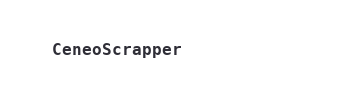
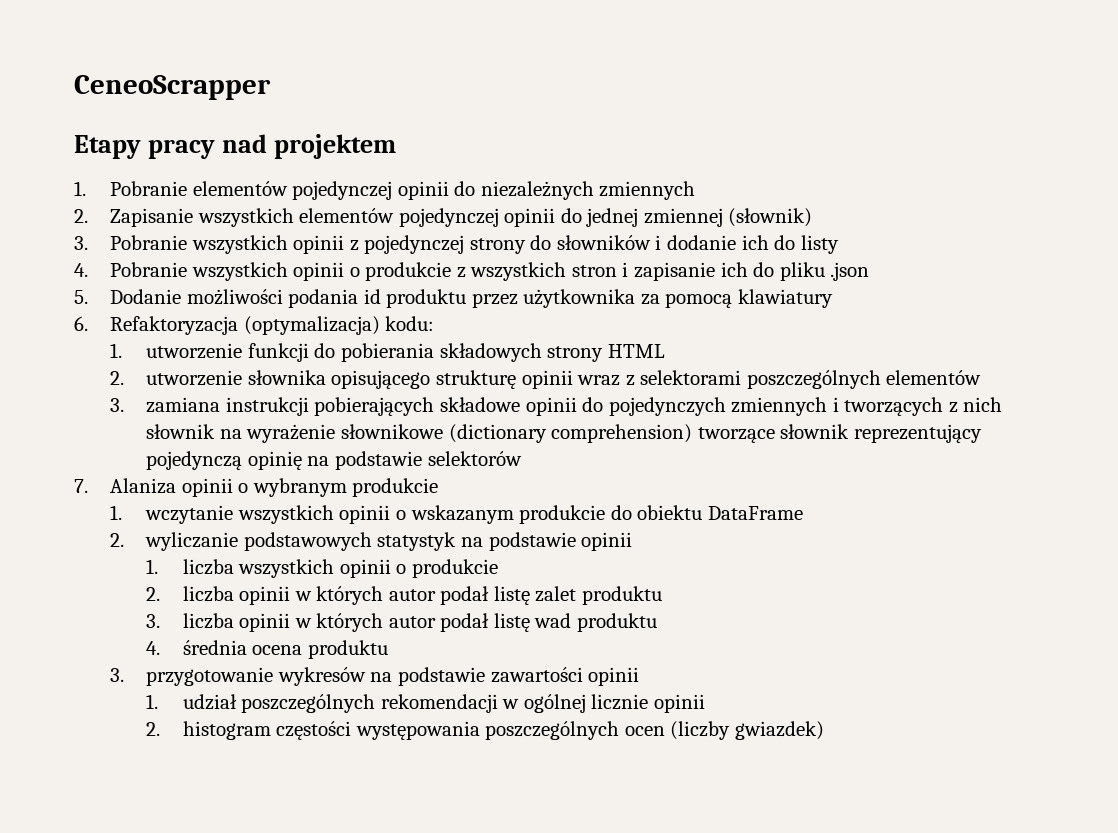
(182, 50) none -> [74,134,396,159] [74,181,696,200] [74,208,813,227] [74,235,839,254] [74,262,870,281] [74,289,834,308] [74,316,435,335] [110,343,665,362] [110,370,982,389] [110,397,1003,416] [146,424,982,443] [146,451,522,470] [74,478,439,497] [110,505,803,524] [110,532,633,551] [146,559,498,578] [146,586,662,605] [146,613,657,632] [146,640,388,659] [110,667,640,686] [146,694,705,713] [146,721,824,740] // Etapy pracy nad projektem // 1. Pobranie elementów pojedynczej opinii do niezależnych zmiennych // 2. Zapisanie wszystkich elementów pojedynczej opinii do jednej zmiennej (słownik) // 3. Pobranie wszystkich opinii z pojedynczej strony do słowników i dodanie ich do listy // 4. Pobranie wszystkich opinii o produkcie z wszystkich stron i zapisanie ich do pliku .json // 5. Dodanie możliwości podania id produktu przez użytkownika za pomocą klawiatury // 6. Refaktoryzacja (optymalizacja) kodu: // 1. utworzenie funkcji do pobierania składowych strony HTML // 2. utworzenie słownika opisującego strukturę opinii wraz z selektorami poszczególnych elementów // 3. zamiana instrukcji pobierających składowe opinii do pojedynczych zmiennych i tworzących z nich słownik na wyrażenie słownikowe (dictionary comprehension) tworzące słownik reprezentujący pojedynczą opinię na podstawie selektorów // 7. Alaniza opinii o wybranym produkcie // 1. wczytanie wszystkich opinii o wskazanym produkcie do obiektu DataFrame // 2. wyliczanie podstawowych statystyk na podstawie opinii // 1. liczba wszystkich opinii o produkcie // 2. liczba opinii w których autor podał listę zalet produktu // 3. liczba opinii w których autor podał listę wad produktu // 4. średnia ocena produktu // 3. przygotowanie wykresów na podstawie zawartości opinii // 1. udział poszczególnych rekomendacji w ogólnej licznie opinii // 2. histogram częstości występowania poszczególnych ocen (liczby gwiazdek)

